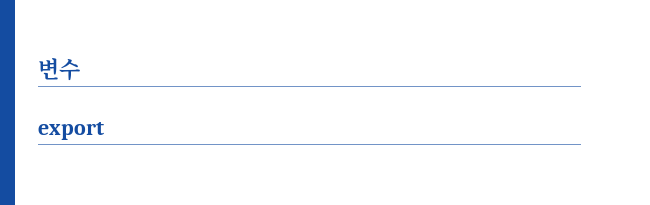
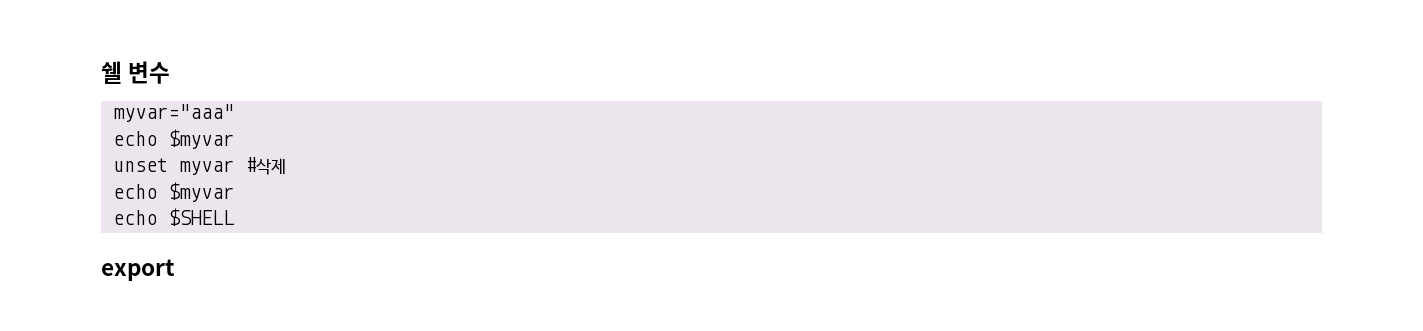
(38, 69) none -> [101,61,122,84] 쉘
(80, 69) none -> [113,104,235,122] [113,129,235,149] [113,157,287,175] [113,182,235,202] [113,208,235,226] // myvar="aaa" // echo $myvar // unset myvar #삭제 // echo $myvar // echo $SHELL

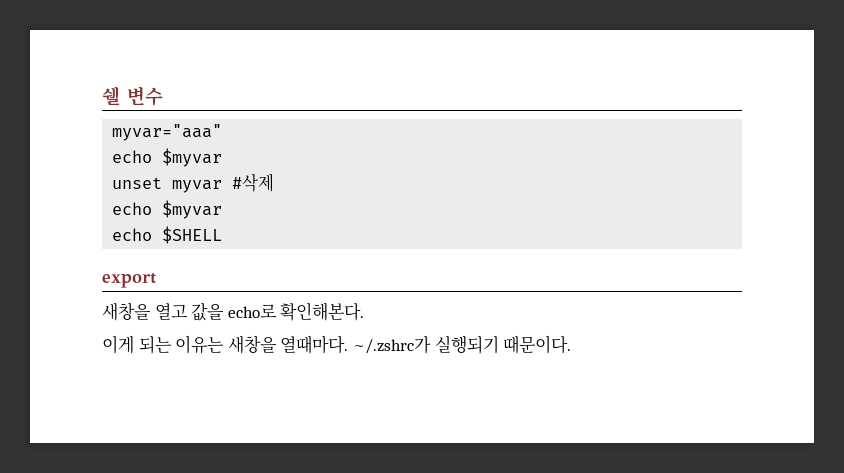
(175, 270) none -> [102,302,365,321] [102,335,572,354] // 새창을 열고 값을 echo로 확인해본다. // 이게 되는 이유는 새창을 열때마다. ~/.zshrc가 실행되기 때문이다.

